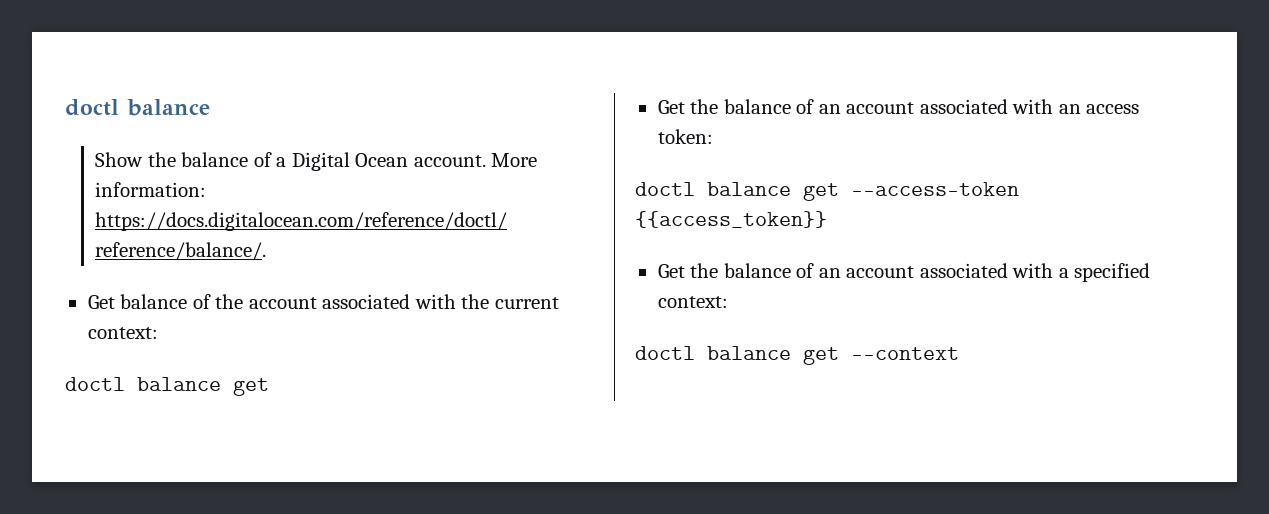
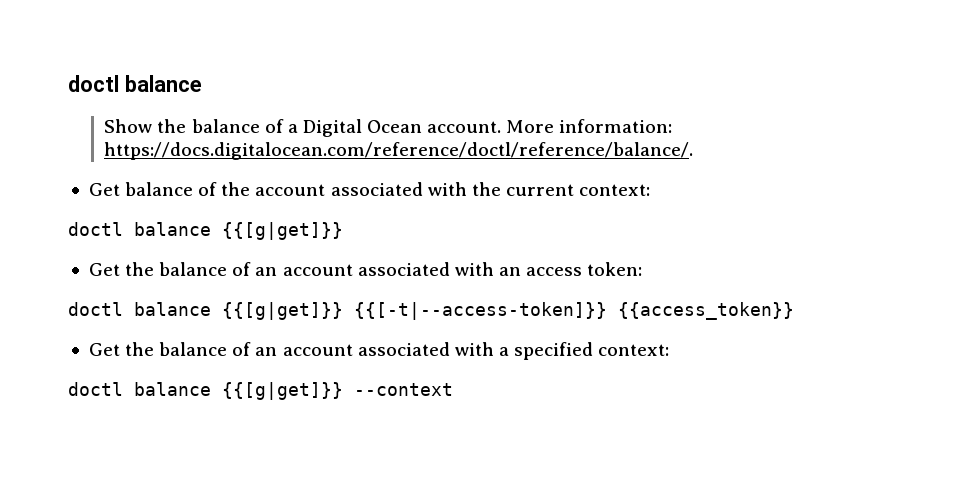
[233,378,269,396] get -> [222,222,343,240] {{[g|get]}}
[803,182,1019,201] get --access-token -> [222,302,607,320] {{[g|get]}} {{[-t|--access-token]}}
[803,347,839,365] get -> [222,382,343,400] {{[g|get]}}

